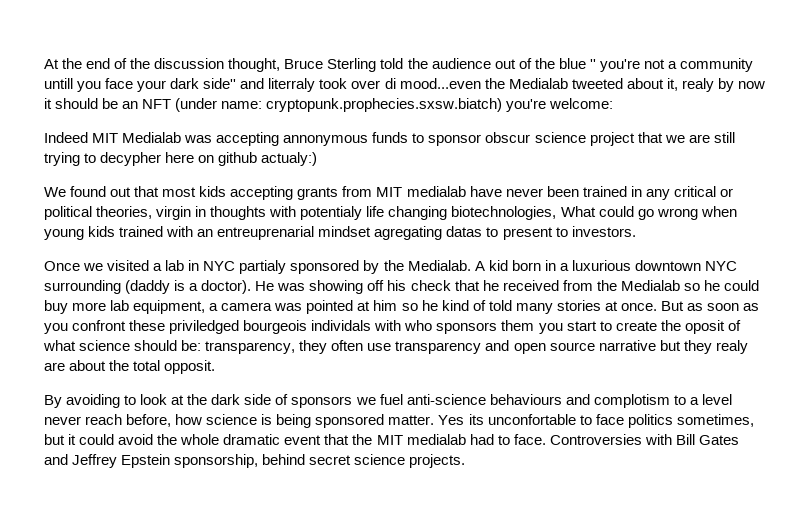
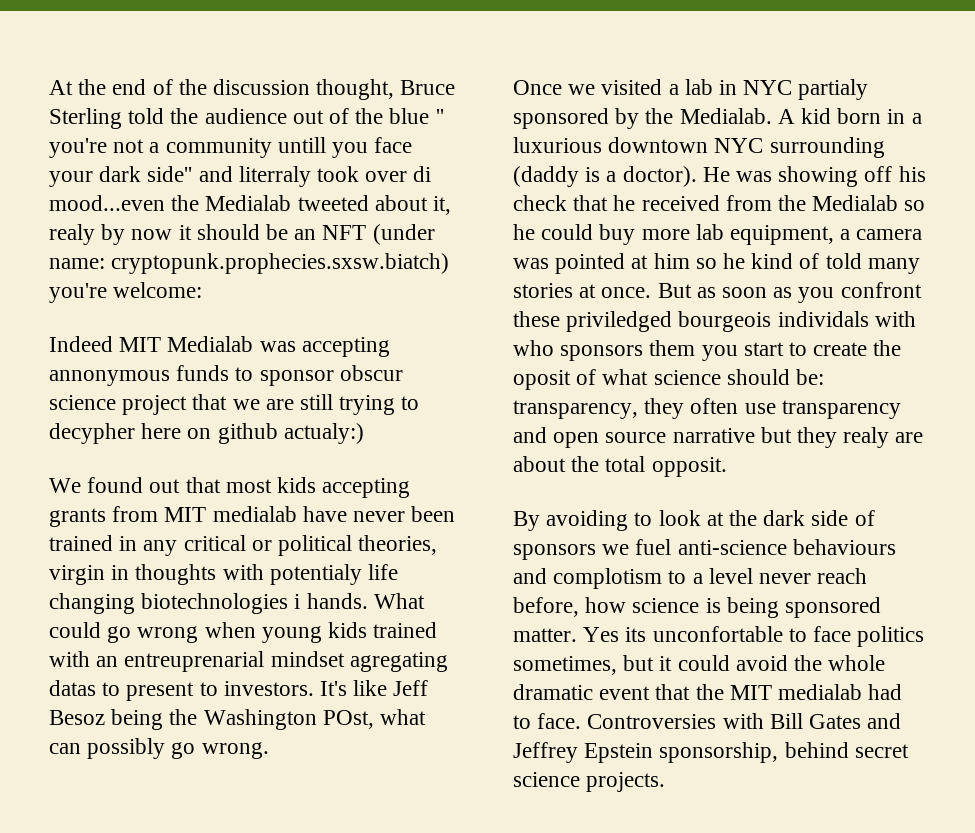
[451,206,557,220] biotechnologies, -> [141,593,368,614] biotechnologies i hands.
(636, 231) none -> [320,680,429,696] [49,709,427,730] [49,738,269,759] It's like Jeff Besoz being the Washington POst, what can possibly go wrong.

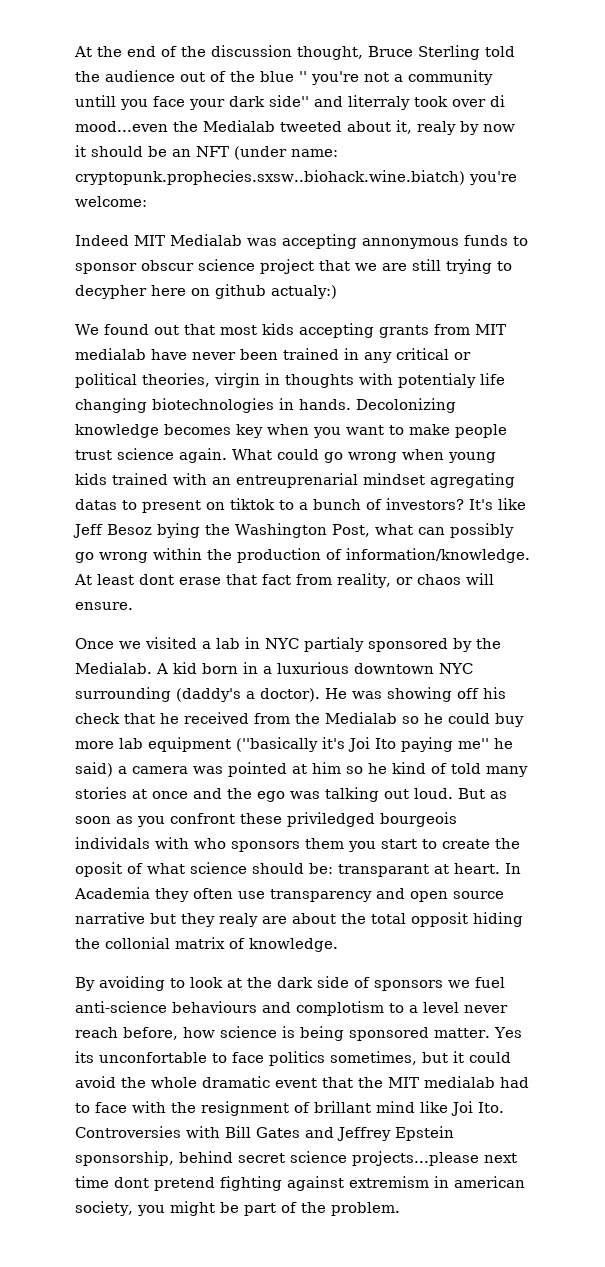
[111,253,450,274] cryptopunk.prophecies.sxsw.biatch) -> [75,170,465,185] cryptopunk.prophecies.sxsw..biohack.wine.biatch)
[294,593,368,609] i hands. -> [279,398,456,413] [75,424,507,438] [75,448,227,463] in hands. Decolonizing knowledge becomes key when you want to make people trust science again.
[199,681,314,696] to investors. -> [206,498,464,510] on tiktok to a bunch of investors?
[111,709,164,730] being -> [157,523,200,538] bying
[322,710,374,729] POst, -> [331,524,370,537] Post,
[201,742,269,759] wrong. -> [99,548,530,563] [74,573,494,588] [75,602,133,610] wrong within the production of information/knowledge. At least dont erase that fact from reality, or chaos will ensure.
[513,166,601,187] (daddy is -> [176,688,241,702] (daddy's
[730,225,835,245] equipment, -> [148,737,513,752] [75,762,113,777] equipment (''basically it's Joi Ito paying me'' he said)
[601,287,652,298] once. -> [152,787,453,802] once and the ego was talking out loud.
[513,400,638,419] transparency, -> [338,863,521,877] [74,887,150,899] transparant at heart. In Academia
[651,457,727,477] opposit. -> [411,912,523,927] [75,937,338,952] opposit hiding the collonial matrix of knowledge.
[537,713,582,729] face. -> [95,1101,504,1116] face with the resignment of brillant mind like Joi Ito.
[586,772,666,792] projects. -> [352,1151,517,1166] [75,1176,525,1191] [75,1201,400,1216] projects...please next time dont pretend fighting against extremism in american society, you might be part of the problem.

